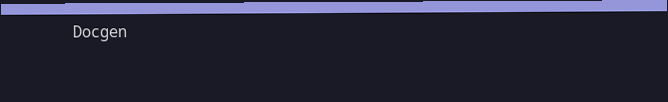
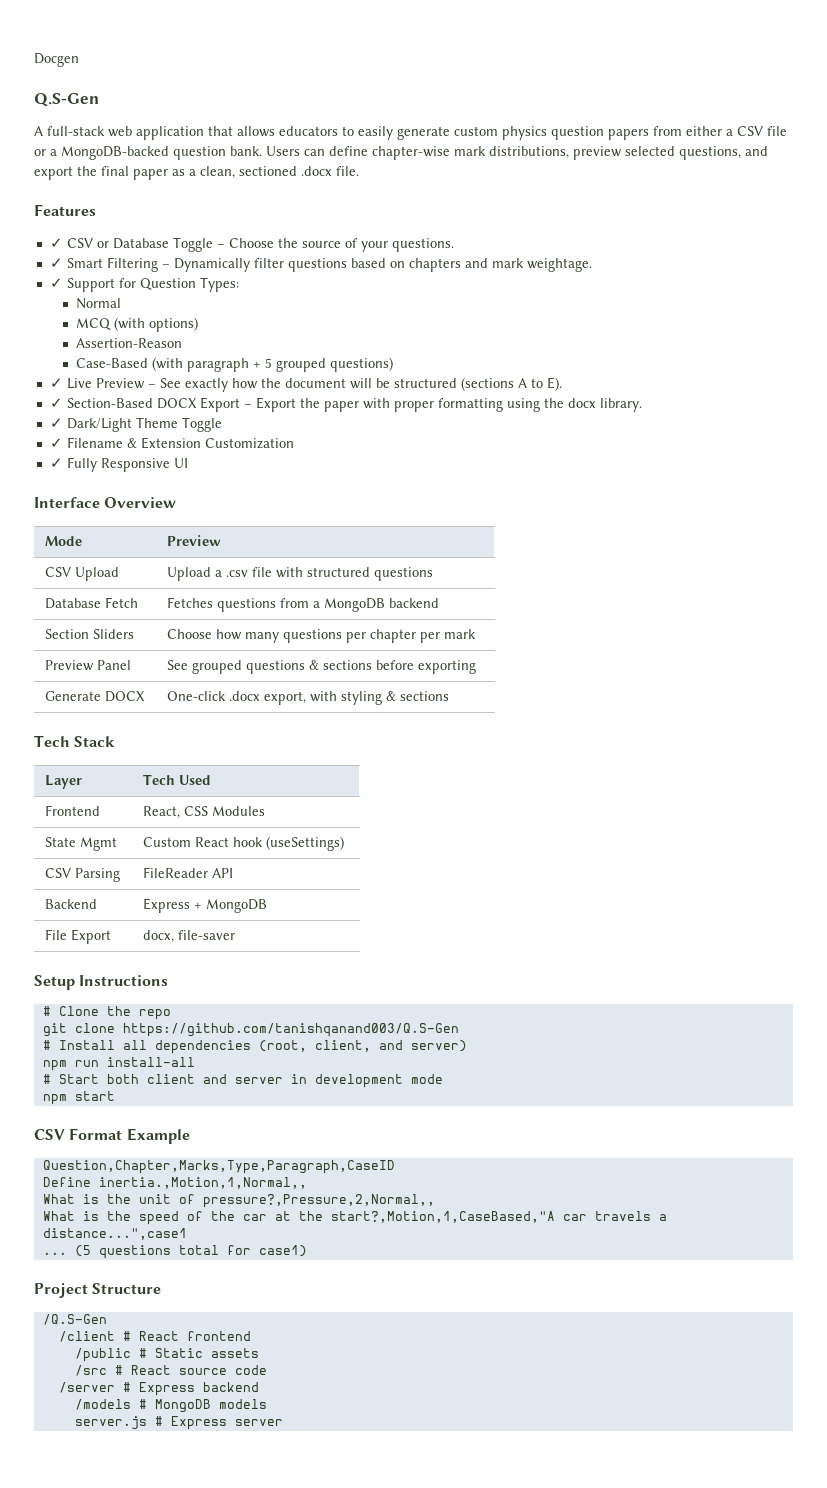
(127, 33) none -> [34,93,99,107] [34,126,787,140] [34,146,768,160] [34,166,359,180] [34,204,96,216] [49,237,454,252] [49,257,592,272] [49,277,239,292] [76,298,122,309] [76,317,199,332] [76,338,183,348] [76,357,394,372] [49,377,562,392] [49,397,642,412] [49,417,222,432] [49,437,294,449] [49,457,188,472] [34,497,177,508] [44,536,82,546] [166,535,221,546] [44,567,119,581] [166,567,433,581] [44,597,138,609] [166,597,439,612] [44,629,134,639] [166,629,476,643] [44,660,131,671] [166,660,476,674] [44,691,145,702] [166,691,449,705] [34,735,116,747] [44,775,82,789] [142,774,211,785] [44,805,100,816] [142,806,265,819] [44,837,117,851] [142,836,344,851] [44,868,120,882] [142,867,233,878] [44,899,97,909] [142,898,267,913] [44,929,111,944] [142,930,235,943] [34,975,169,990] [42,1006,171,1020] [42,1023,459,1037] [42,1040,467,1054] [42,1057,195,1071] [42,1074,443,1088] [42,1091,115,1105] [34,1128,190,1144] [42,1160,395,1174] [42,1177,307,1189] [42,1194,435,1208] [42,1211,667,1225] [42,1228,187,1240] [42,1245,307,1259] [34,1283,162,1298] [42,1314,107,1325] [58,1331,251,1342] [74,1348,259,1362] [74,1365,267,1376] [58,1382,259,1396] [74,1399,267,1413] [74,1416,283,1430] // Q.S-Gen // A full-stack web application that allows educators to easily generate custom physics question papers from either a CSV file or a MongoDB-backed question bank. Users can define chapter-wise mark distributions, preview selected questions, and export the final paper as a clean, sectioned .docx file. // Features // ✓ CSV or Database Toggle – Choose the source of your questions. // ✓ Smart Filtering – Dynamically filter questions based on chapters and mark weightage. // ✓ Support for Question Types: // Normal // MCQ (with options) // Assertion-Reason // Case-Based (with paragraph + 5 grouped questions) // ✓ Live Preview – See exactly how the document will be structured (sections A to E). // ✓ Section-Based DOCX Export – Export the paper with proper formatting using the docx library. // ✓ Dark/Light Theme Toggle // ✓ Filename & Extension Customization // ✓ Fully Responsive UI // Interface Overview // Mode | Preview // CSV Upload | Upload a .csv file with structured questions // Database Fetch | Fetches questions from a MongoDB backend // Section Sliders | Choose how many questions per chapter per mark // Preview Panel | See grouped questions & sections before exporting // Generate DOCX | One-click .docx export, with styling & sections // Tech Stack // Layer | Tech Used // Frontend | React, CSS Modules // State Mgmt | Custom React hook (useSettings) // CSV Parsing | FileReader API // Backend | Express + MongoDB // File Export | docx, file-saver // Setup Instructions // # Clone the repo // git clone https://github.com/tanishqanand003/Q.S-Gen // # Install all dependencies (root, client, and server) // npm run install-all // # Start both client and server in development mode // npm start // CSV Format Example // Question,Chapter,Marks,Type,Paragraph,CaseID // Define inertia.,Motion,1,Normal,, // What is the unit of pressure?,Pressure,2,Normal,, // What is the speed of the car at the start?,Motion,1,CaseBased,"A car travels a distance...",case1 // ... (5 questions total for case1) // Project Structure // /Q.S-Gen // /client # React frontend // /public # Static assets // /src # React source code // /server # Express backend // /models # MongoDB models // server.js # Express server

